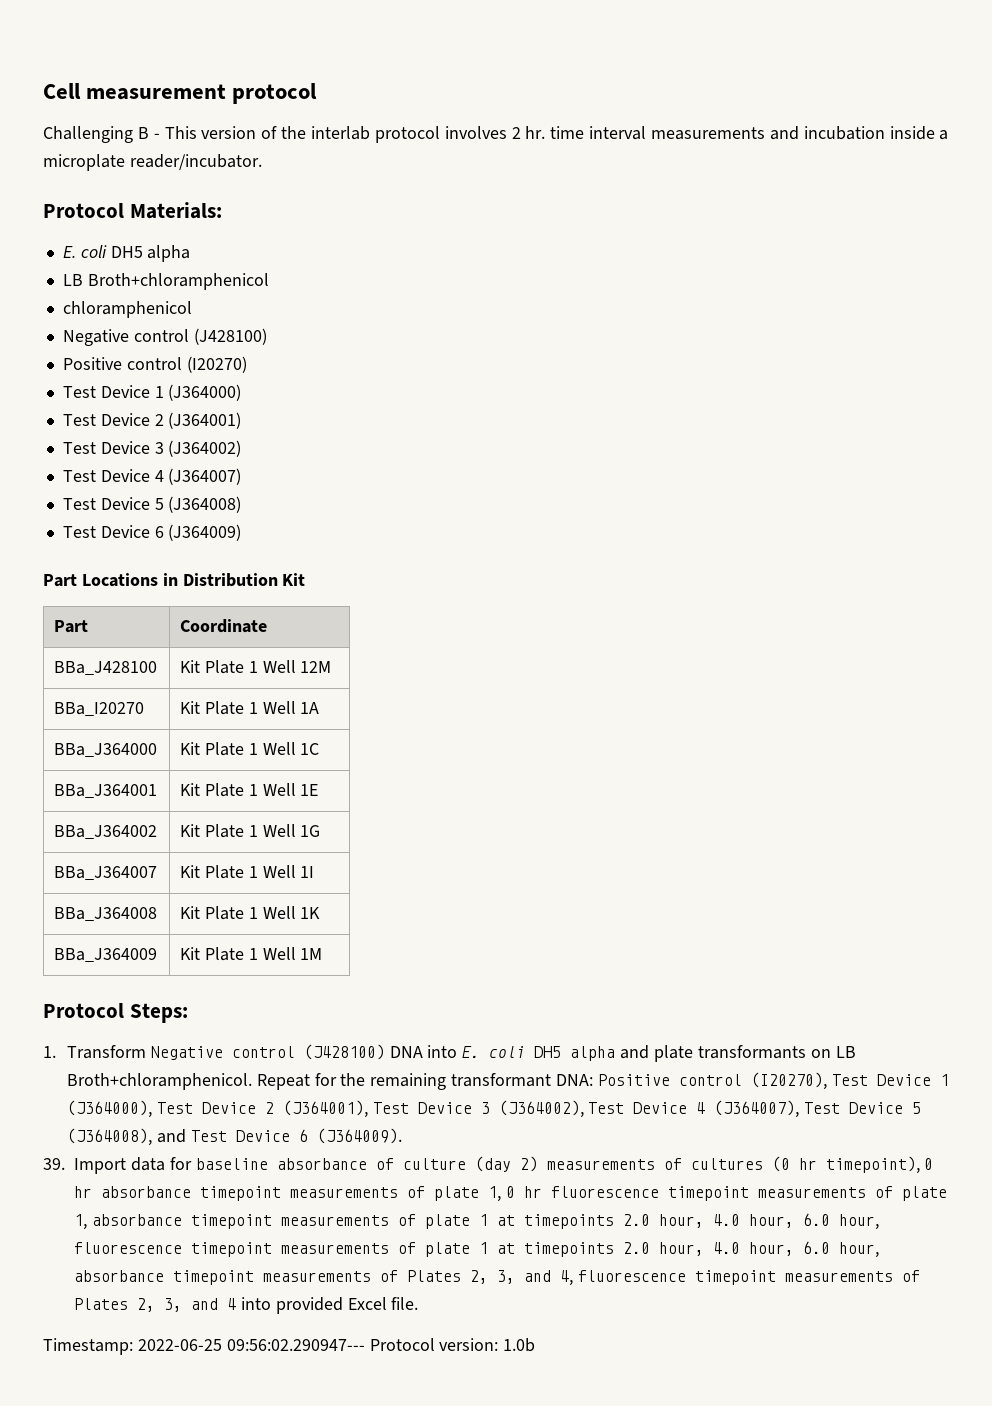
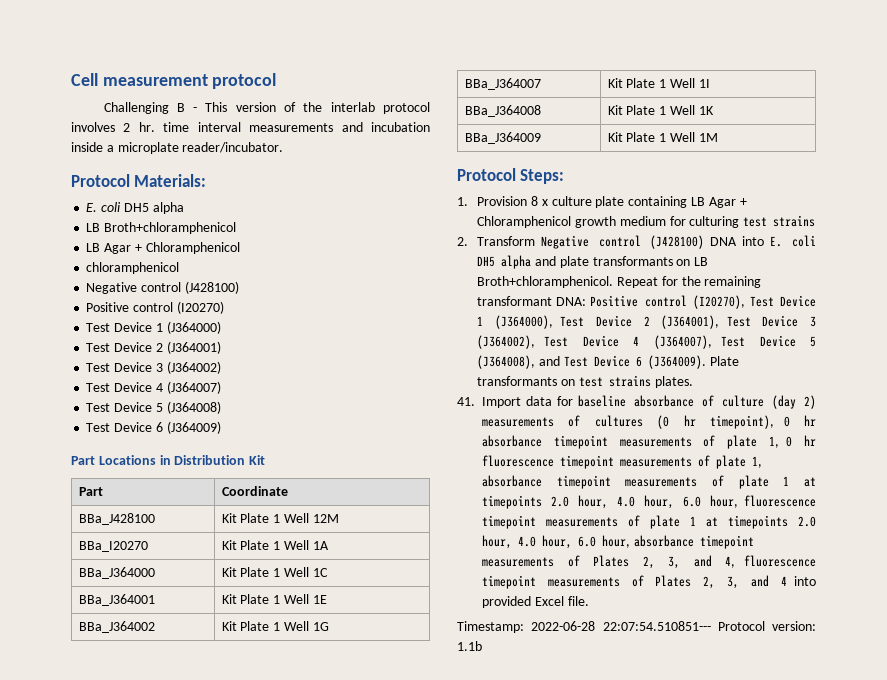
(269, 281) none -> [86,242,240,254] // LB Agar + Chloramphenicol
(56, 1052) none -> [477,196,747,208] [477,215,816,228] [457,237,468,246] Provision 8 x culture plate containing LB Agar + Chloramphenicol growth medium for culturing test strains // 2.
[43,1158,65,1170] // 39. -> [709,356,739,366] [477,375,693,388] [457,397,475,406] Plate transformants on test strains plates. // 41.
[137,1339,365,1351] 2022-06-25 09:56:02.290947--- -> [531,621,711,631] 2022-06-28 22:07:54.510851---
[503,1338,536,1352] 1.0b -> [457,641,482,651] 1.1b

